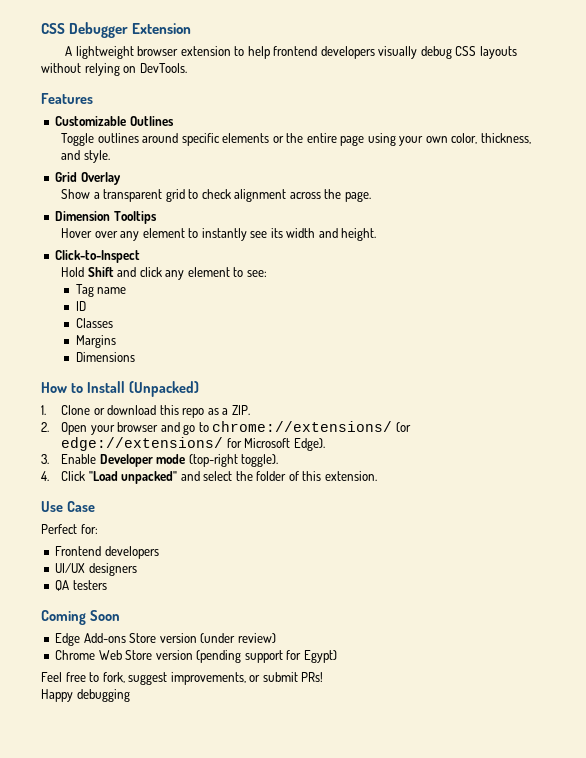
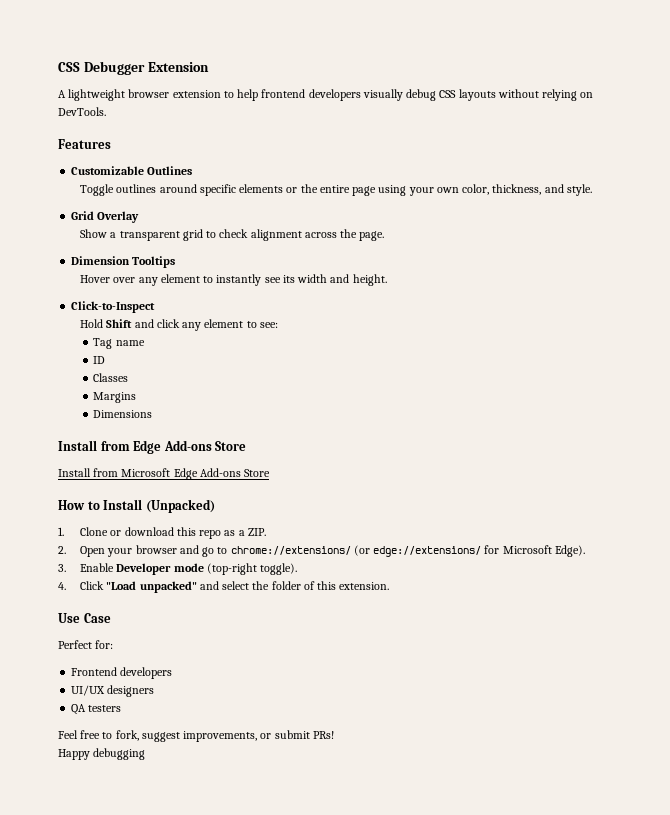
(135, 357) none -> [58,440,247,454] [58,468,271,480] // Install from Edge Add-ons Store // Install from Microsoft Edge Add-ons Store
[41,610,120,625] [55,633,276,646] [55,650,337,663] // Coming Soon // Edge Add-ons Store version (under review) // Chrome Web Store version (pending support for Egypt) -> (122, 708) none

